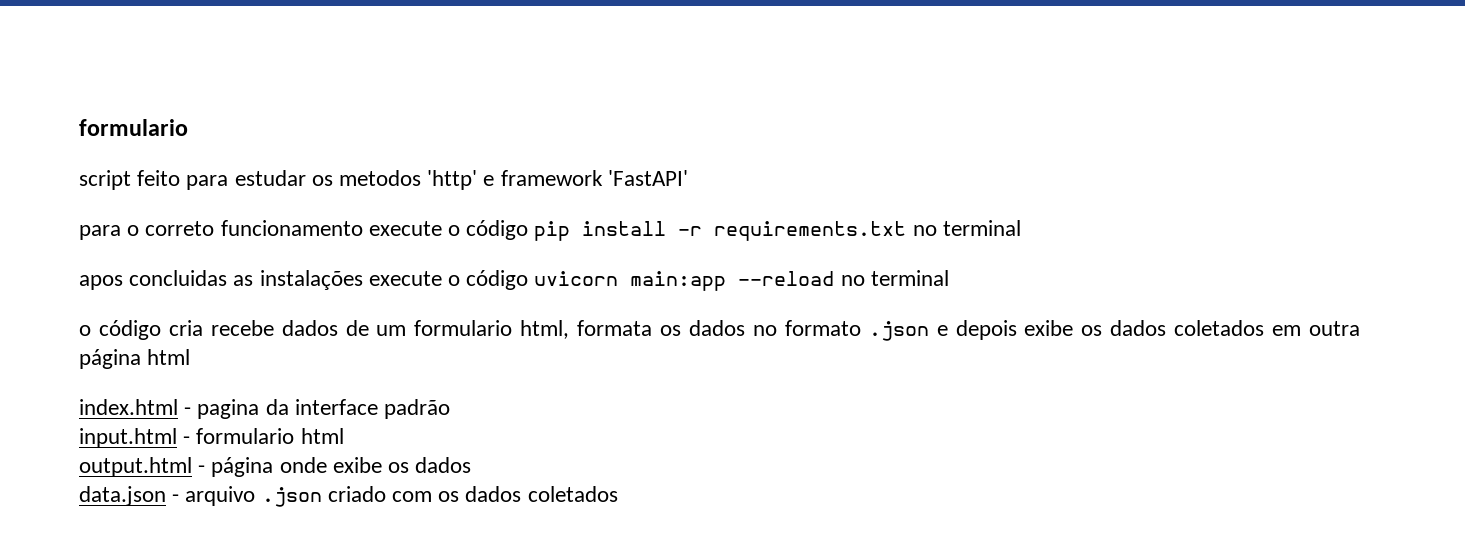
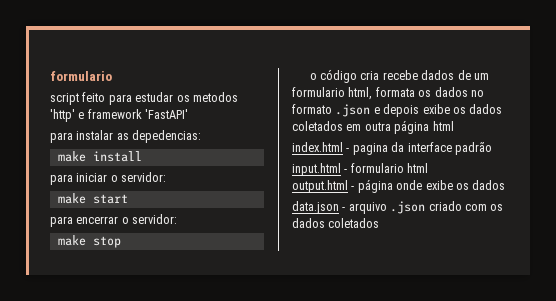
[127,220,1021,241] [79,270,949,291] o correto funcionamento execute o código pip install -r requirements.txt no terminal // apos concluidas as instalações execute o código uvicorn main:app --reload no terminal -> [76,130,202,143] [57,151,142,162] [50,172,167,185] [57,193,128,204] [50,214,178,227] [57,235,121,248] instalar as depedencias: // make install // para iniciar o servidor: // make start // para encerrar o servidor: // make stop

